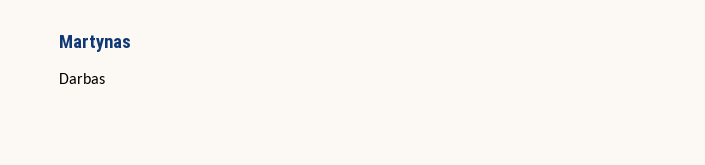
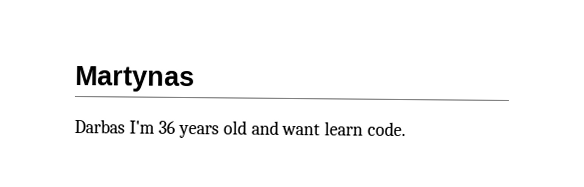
(105, 78) none -> [128,120,406,139] I'm 36 years old and want learn code.

